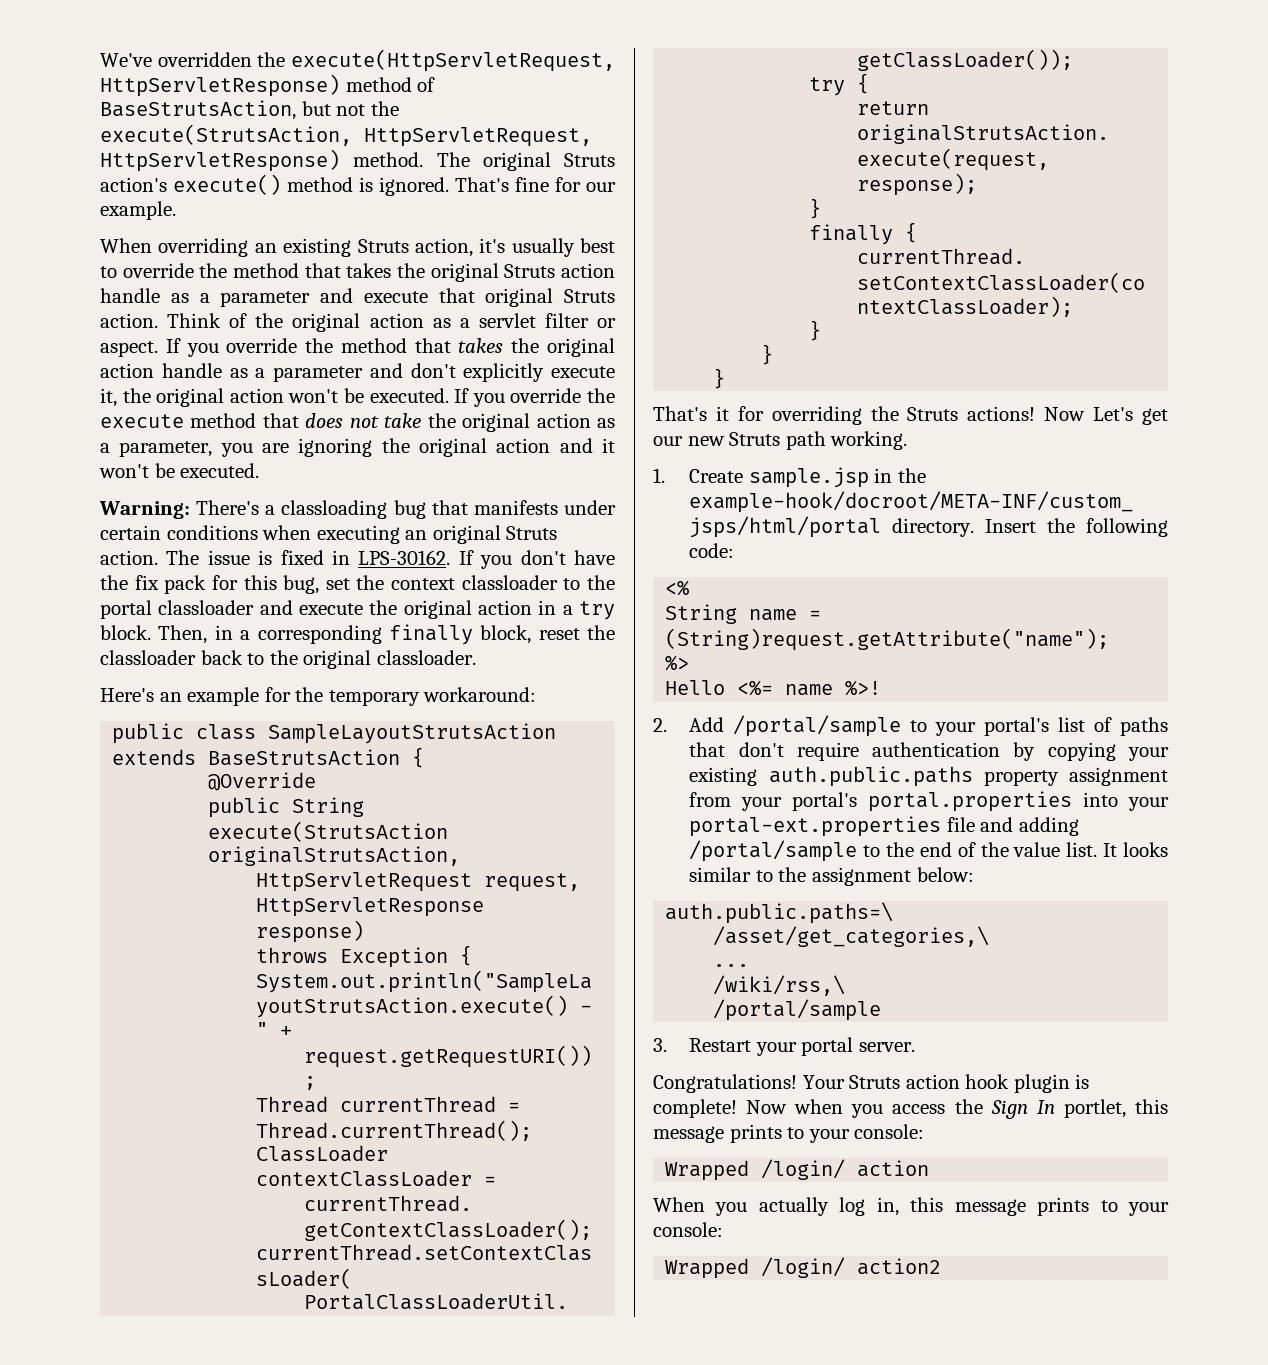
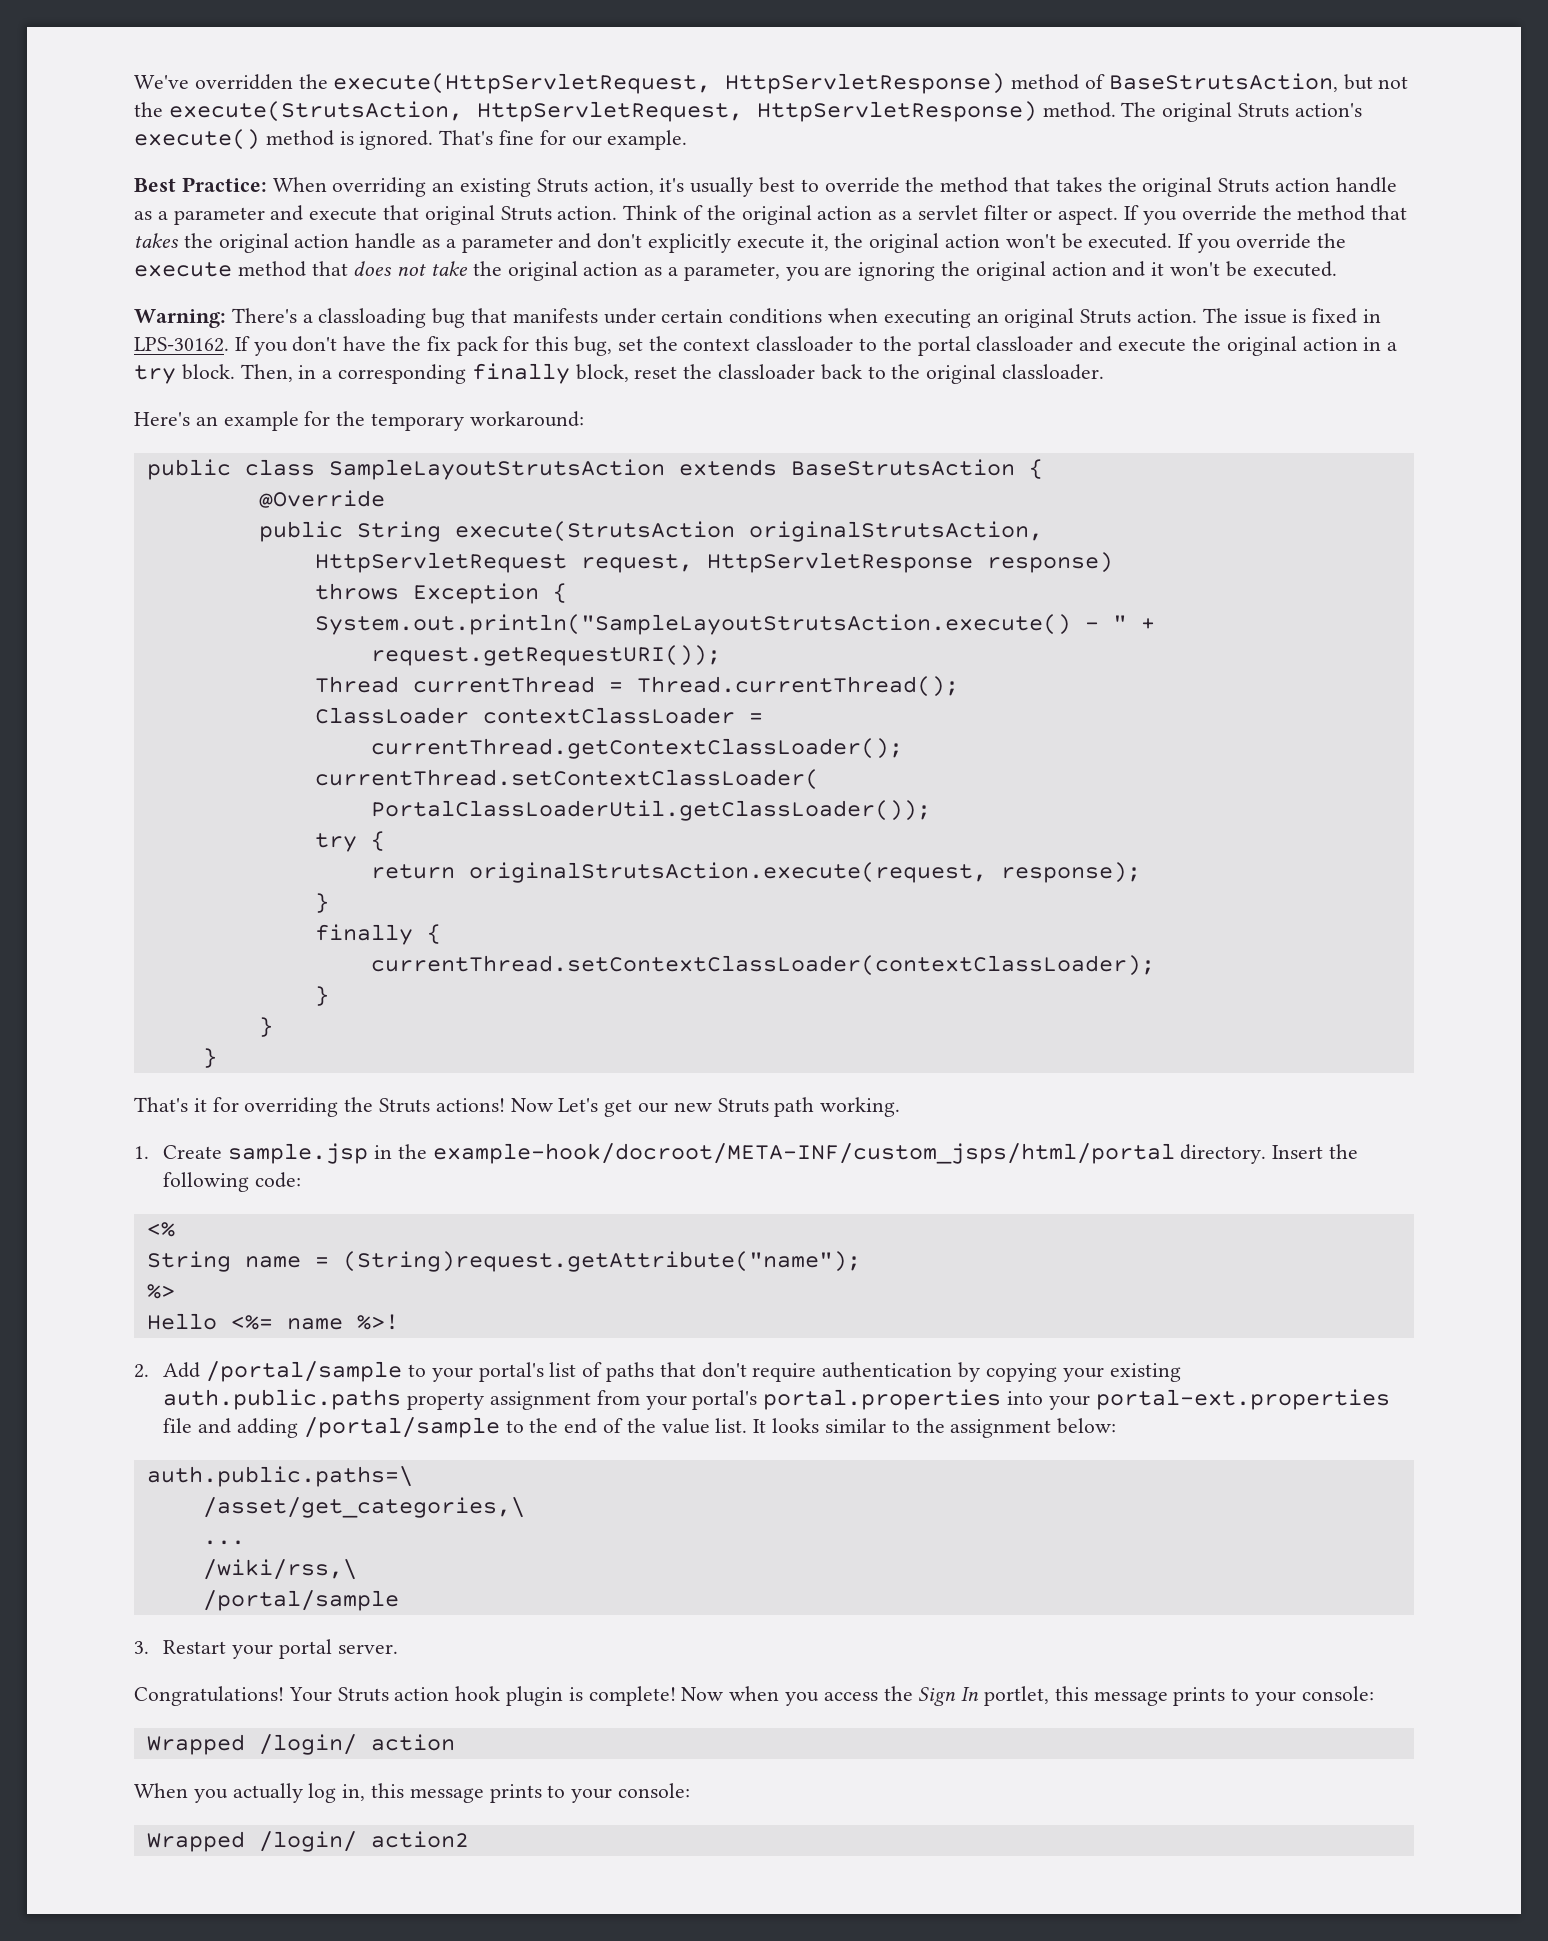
(176, 210) none -> [134,177,267,192] Best Practice:

